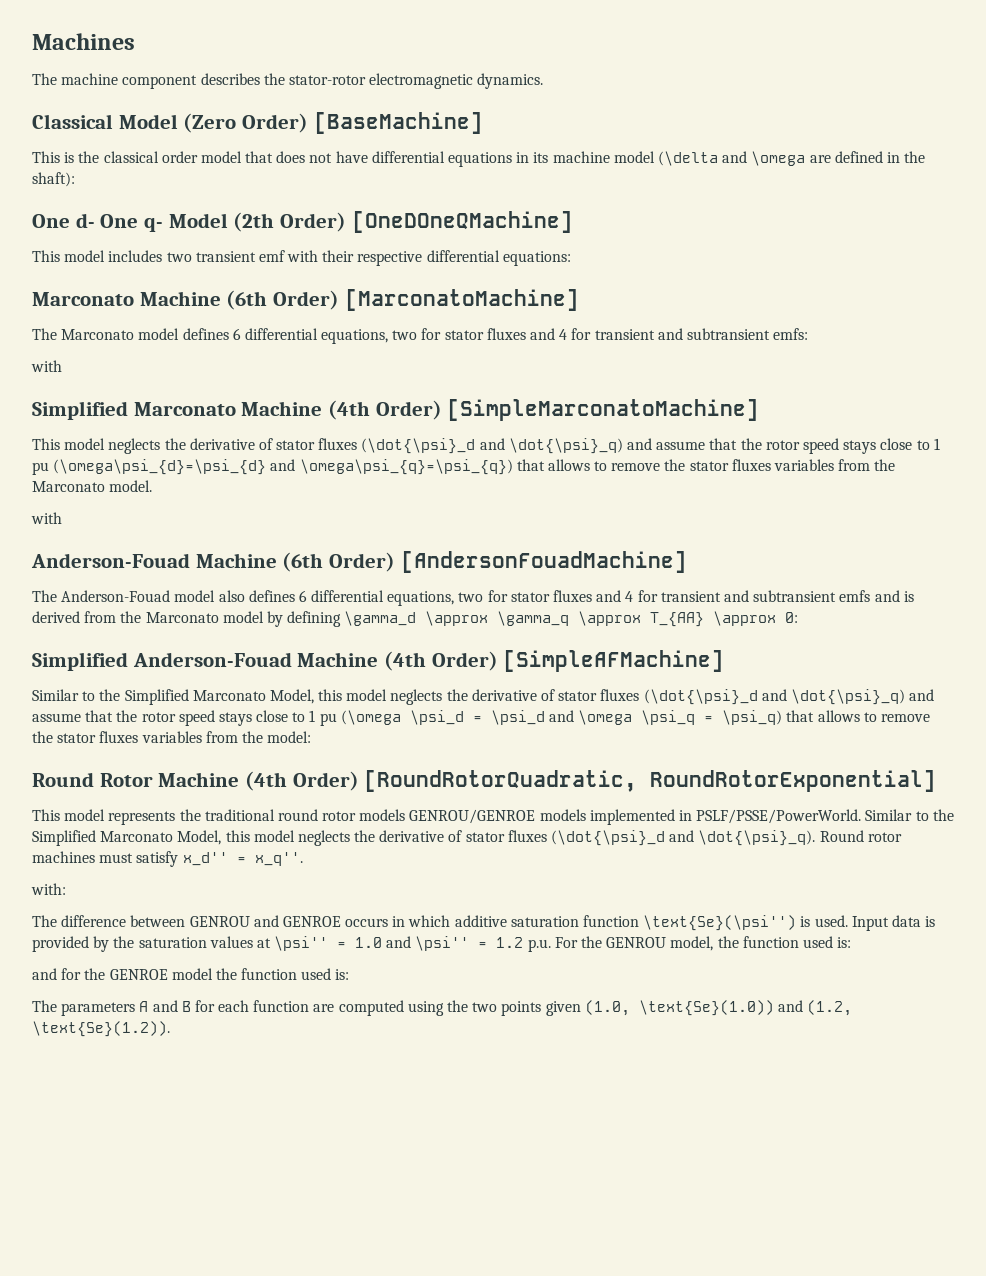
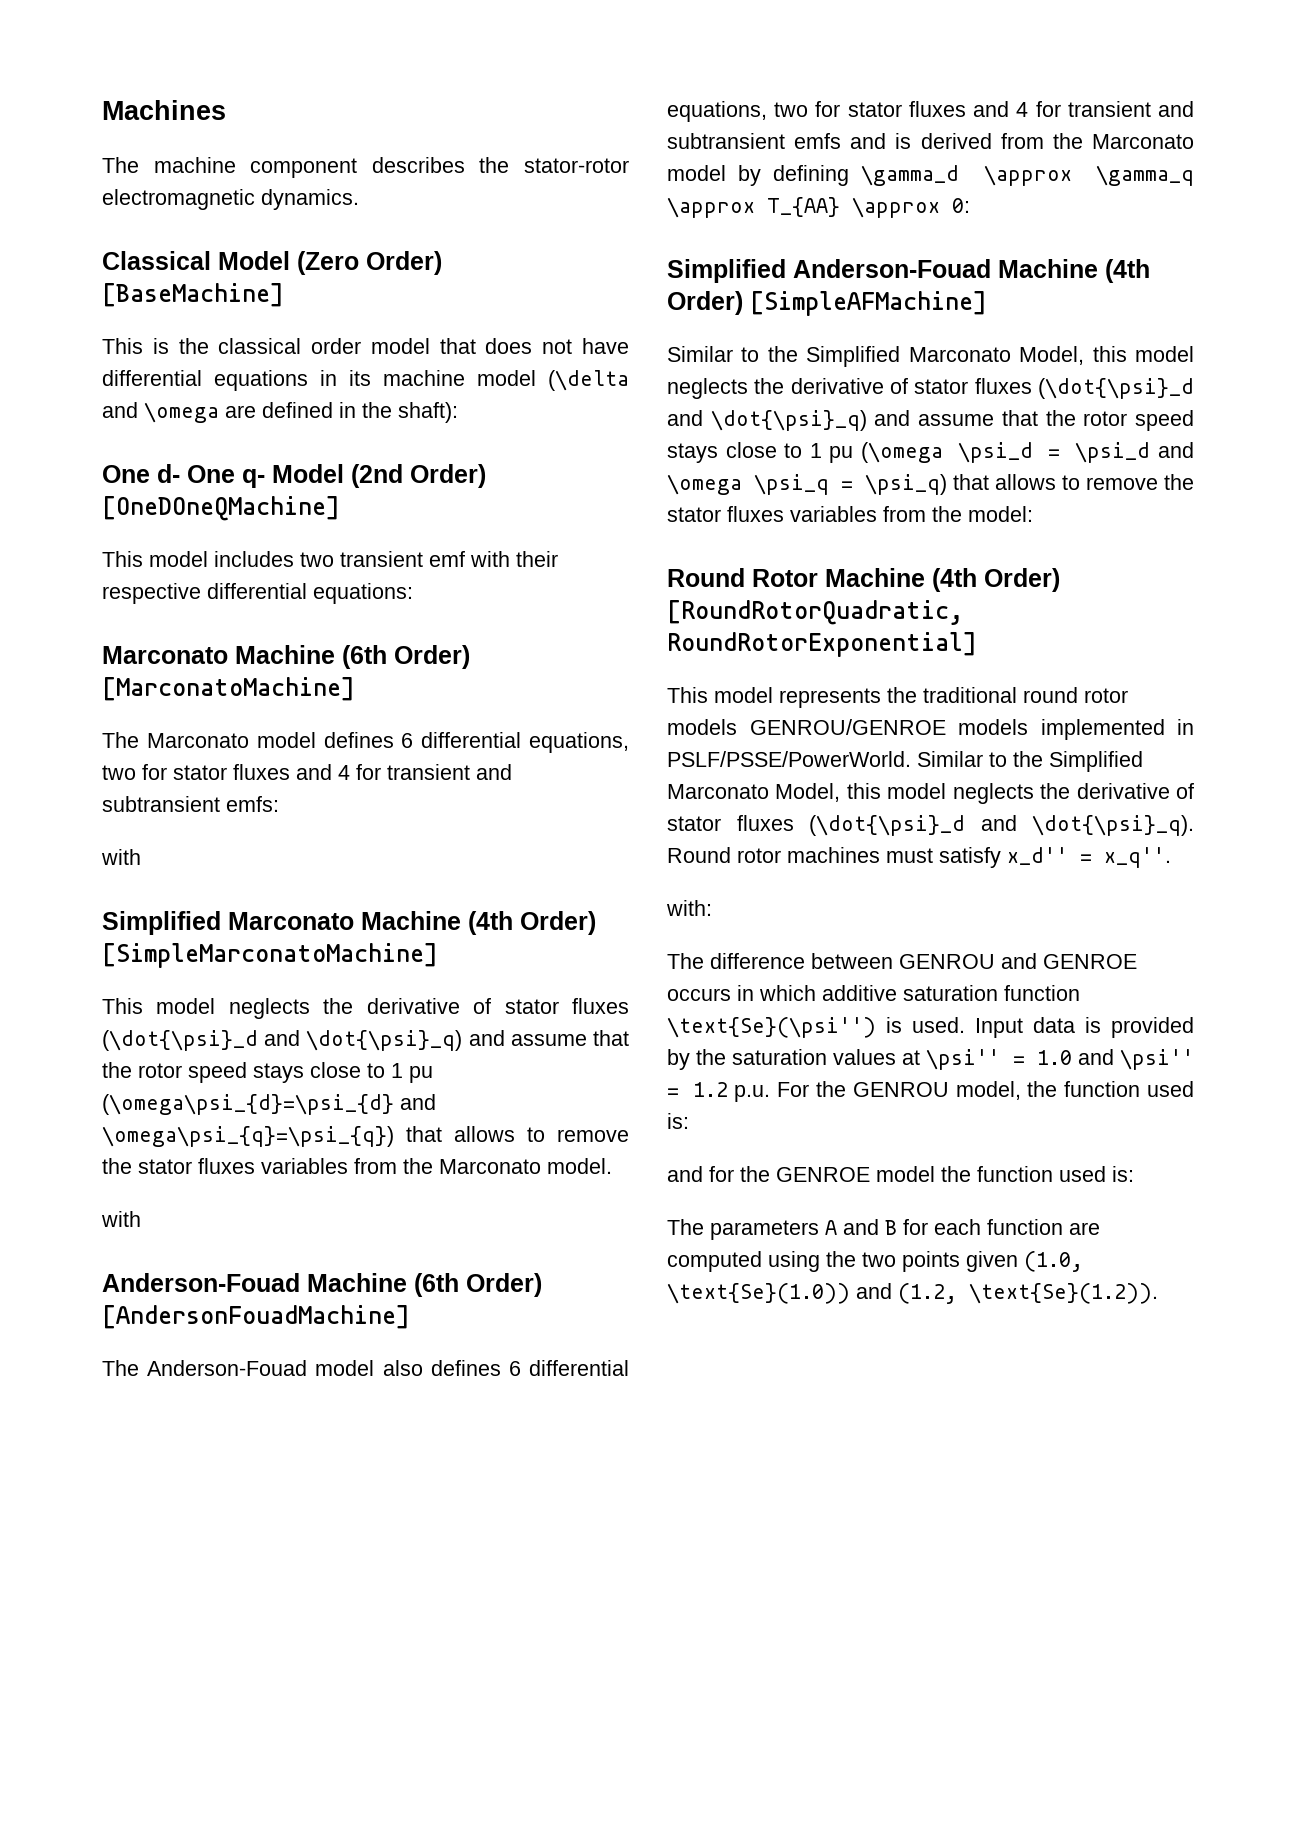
[233,212,275,232] (2th -> [351,464,403,488] (2nd

